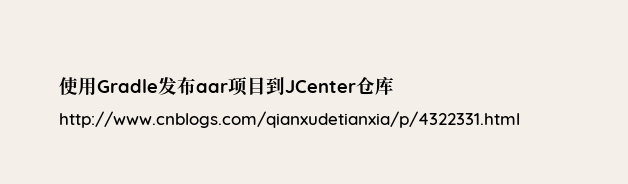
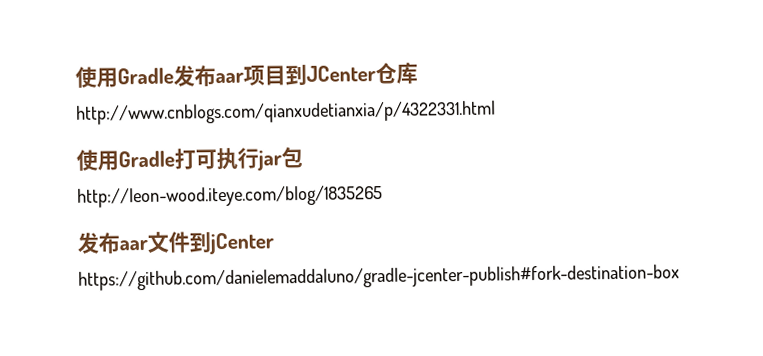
(520, 119) none -> [76,147,303,171] [77,184,383,208] [77,231,274,255] [78,264,680,291] // 使用Gradle打可执行jar包 // http://leon-wood.iteye.com/blog/1835265 // 发布aar文件到jCenter // https://github.com/danielemaddaluno/gradle-jcenter-publish#fork-destination-box

